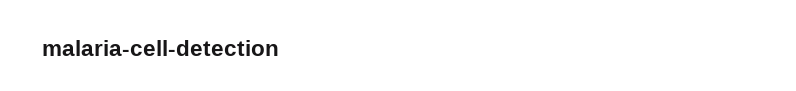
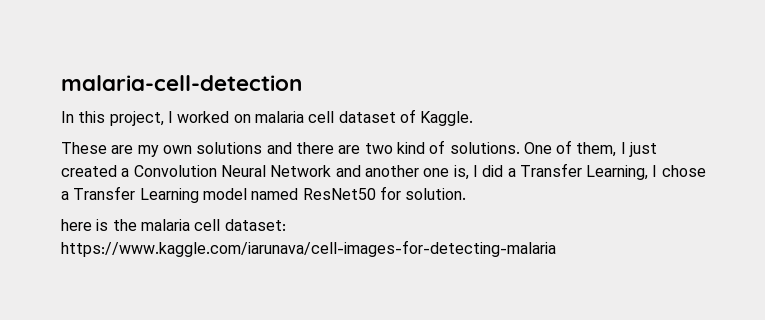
(279, 48) none -> [61,109,474,126] [61,140,658,157] [61,163,706,180] [61,186,467,203] [61,219,286,231] [61,240,556,257] // In this project, I worked on malaria cell dataset of Kaggle. // These are my own solutions and there are two kind of solutions. One of them, I just created a Convolution Neural Network and another one is, I did a Transfer Learning, I chose a Transfer Learning model named ResNet50 for solution. // here is the malaria cell dataset: https://www.kaggle.com/iarunava/cell-images-for-detecting-malaria

